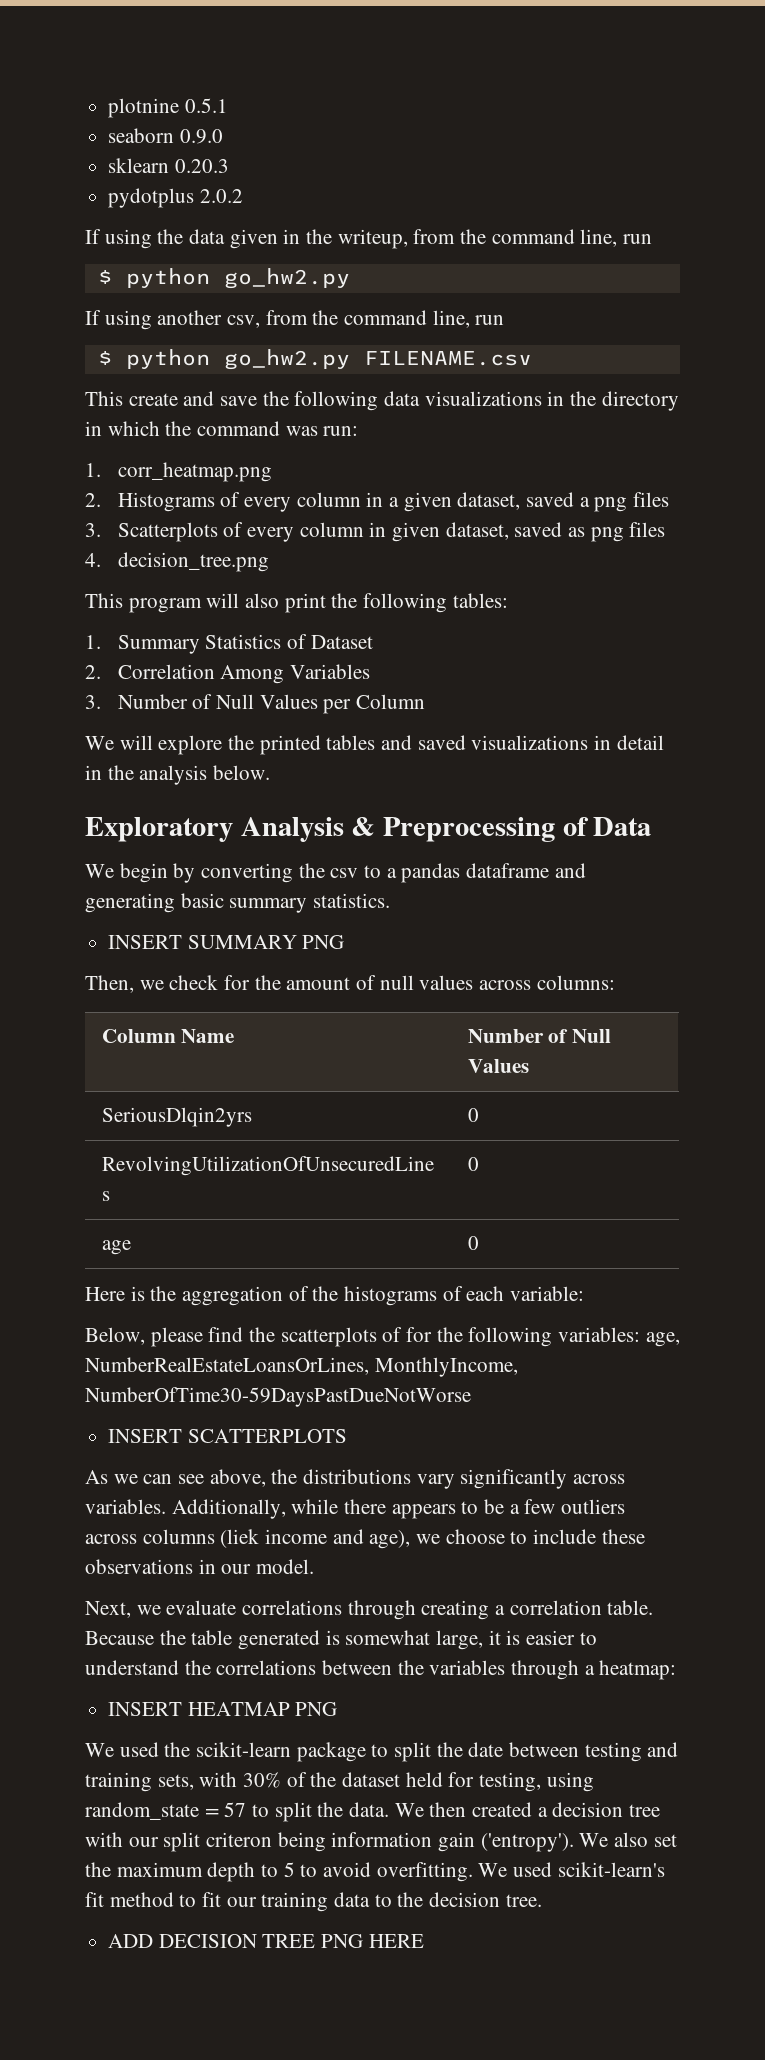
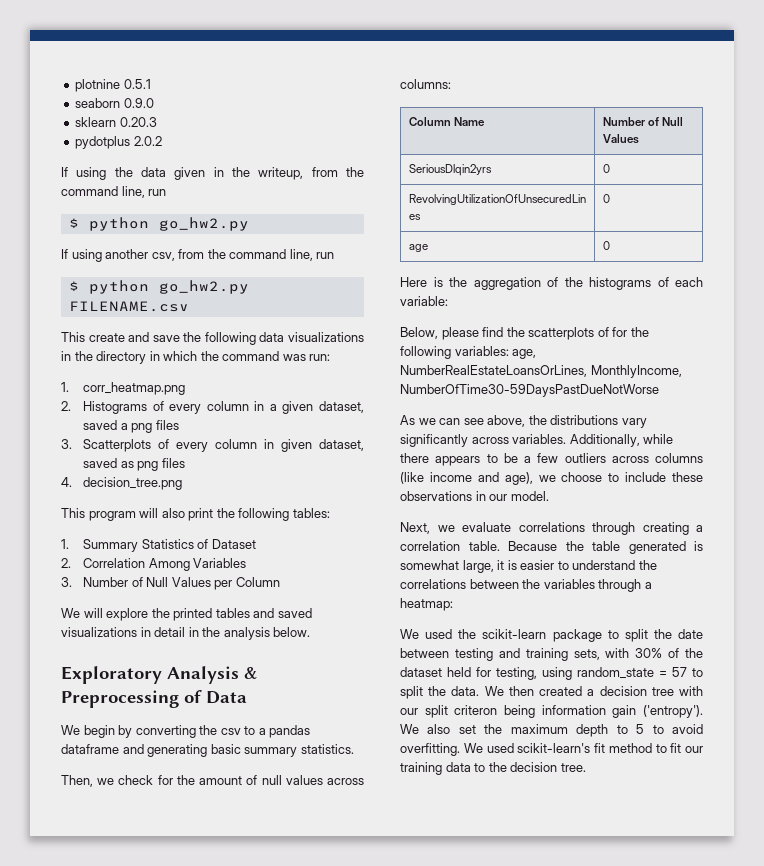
[108,935,345,949] // INSERT SUMMARY PNG -> (354, 749) none
[108,1429,347,1443] // INSERT SCATTERPLOTS -> (659, 390) none
[220,1529,260,1548] (liek -> [400,472,424,484] (like
[108,1702,338,1716] // INSERT HEATMAP PNG -> (453, 604) none
[108,1934,424,1948] // ADD DECISION TREE PNG HERE -> (586, 767) none

